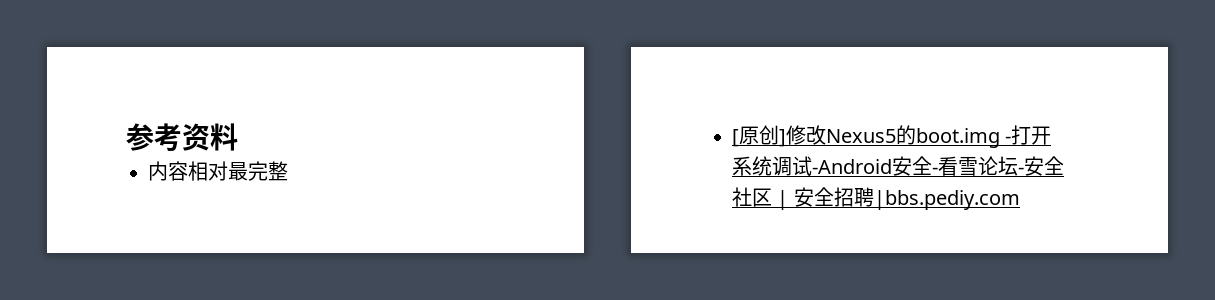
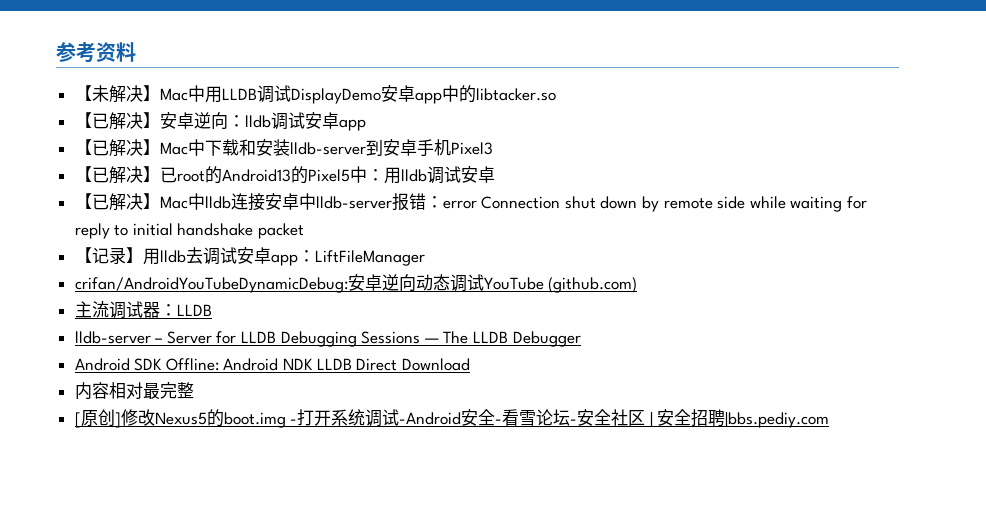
(238, 137) none -> [74,85,556,104] [74,112,366,131] [74,139,493,157] [74,166,495,184] [74,193,868,212] [74,223,305,239] [74,247,425,266] [74,274,638,293] [74,301,212,319] [74,331,581,347] [74,358,470,371] // 【未解决】Mac中用LLDB调试DisplayDemo安卓app中的libtacker.so // 【已解决】安卓逆向：lldb调试安卓app // 【已解决】Mac中下载和安装lldb-server到安卓手机Pixel3 // 【已解决】已root的Android13的Pixel5中：用lldb调试安卓 // 【已解决】Mac中lldb连接安卓中lldb-server报错：error Connection shut down by remote side while waiting for reply to initial handshake packet // 【记录】用lldb去调试安卓app：LiftFileManager // crifan/AndroidYouTubeDynamicDebug:安卓逆向动态调试YouTube (github.com) // 主流调试器：LLDB // lldb-server – Server for LLDB Debugging Sessions — The LLDB Debugger // Android SDK Offline: Android NDK LLDB Direct Download

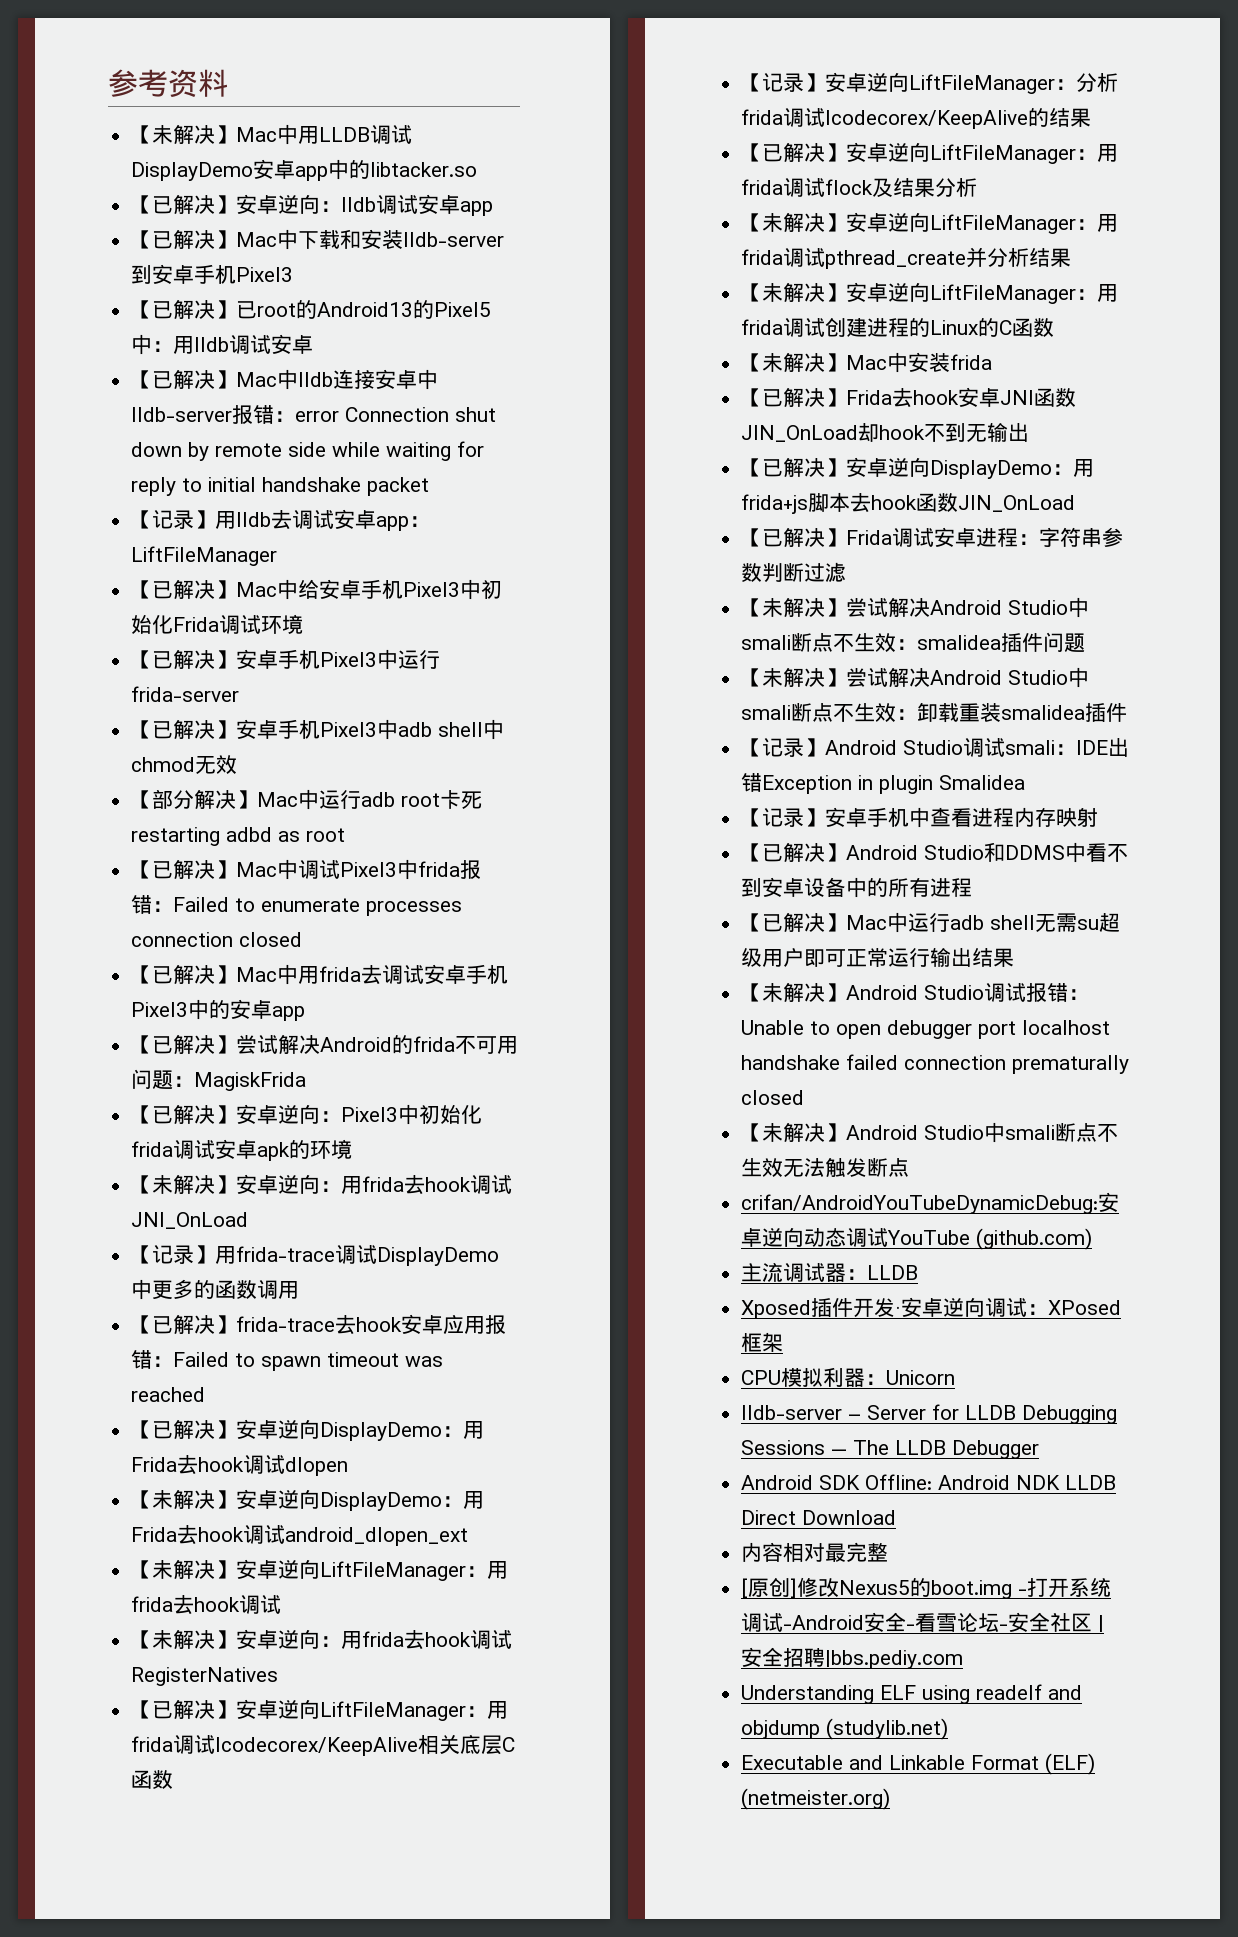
(425, 258) none -> [131,579,503,600] [131,614,304,634] [131,649,441,670] [131,686,240,702] [131,719,505,740] [131,755,238,774] [131,789,483,810] [131,827,346,846] [131,859,482,880] [131,895,463,916] [131,932,303,947] [131,964,509,985] [131,999,306,1021] [131,1034,519,1054] [131,1069,307,1091] [131,1104,483,1125] [131,1139,353,1161] [131,1174,513,1195] [131,1212,249,1229] [131,1245,500,1266] [131,1279,300,1300] [131,1314,507,1335] [131,1350,444,1371] [131,1387,206,1402] [131,1419,485,1441] [131,1455,349,1476] [131,1489,485,1511] [131,1525,469,1546] [131,1559,509,1581] [131,1595,282,1615] [131,1629,513,1650] [131,1667,279,1686] [131,1699,509,1721] [131,1734,516,1756] [131,1770,174,1789] [741,72,1119,94] [741,108,1092,129] [741,142,1119,164] [741,178,978,197] [741,212,1119,234] [741,247,1072,269] [741,282,1119,304] [741,317,1055,337] [741,352,993,373] [741,387,1077,408] [741,422,1030,442] [741,457,1095,479] [741,492,1076,514] [741,527,1124,547] [741,562,847,582] [741,597,1090,618] [741,632,1086,653] [741,667,1090,688] [741,702,1128,723] [741,738,1130,757] [741,773,1026,794] [741,807,1099,828] [741,842,1129,863] [741,877,973,898] [741,912,1121,933] [741,947,1015,967] [741,982,1090,1003] [741,1020,1111,1039] [741,1054,1130,1074] [741,1090,805,1105] [741,1122,1119,1143] [741,1157,910,1178] // 【已解决】Mac中给安卓手机Pixel3中初始化Frida调试环境 // 【已解决】安卓手机Pixel3中运行frida-server // 【已解决】安卓手机Pixel3中adb shell中chmod无效 // 【部分解决】Mac中运行adb root卡死restarting adbd as root // 【已解决】Mac中调试Pixel3中frida报错：Failed to enumerate processes connection closed // 【已解决】Mac中用frida去调试安卓手机Pixel3中的安卓app // 【已解决】尝试解决Android的frida不可用问题：MagiskFrida // 【已解决】安卓逆向：Pixel3中初始化frida调试安卓apk的环境 // 【未解决】安卓逆向：用frida去hook调试JNI_OnLoad // 【记录】用frida-trace调试DisplayDemo中更多的函数调用 // 【已解决】frida-trace去hook安卓应用报错：Failed to spawn timeout was reached // 【已解决】安卓逆向DisplayDemo：用Frida去hook调试dlopen // 【未解决】安卓逆向DisplayDemo：用Frida去hook调试android_dlopen_ext // 【未解决】安卓逆向LiftFileManager：用frida去hook调试 // 【未解决】安卓逆向：用frida去hook调试RegisterNatives // 【已解决】安卓逆向LiftFileManager：用frida调试lcodecorex/KeepAlive相关底层C函数 // 【记录】安卓逆向LiftFileManager：分析frida调试lcodecorex/KeepAlive的结果 // 【已解决】安卓逆向LiftFileManager：用frida调试flock及结果分析 // 【未解决】安卓逆向LiftFileManager：用frida调试pthread_create并分析结果 // 【未解决】安卓逆向LiftFileManager：用frida调试创建进程的Linux的C函数 // 【未解决】Mac中安装frida // 【已解决】Frida去hook安卓JNI函数JIN_OnLoad却hook不到无输出 // 【已解决】安卓逆向DisplayDemo：用frida+js脚本去hook函数JIN_OnLoad // 【已解决】Frida调试安卓进程：字符串参数判断过滤 // 【未解决】尝试解决Android Studio中smali断点不生效：smalidea插件问题 // 【未解决】尝试解决Android Studio中smali断点不生效：卸载重装smalidea插件 // 【记录】Android Studio调试smali：IDE出错Exception in plugin Smalidea // 【记录】安卓手机中查看进程内存映射 // 【已解决】Android Studio和DDMS中看不到安卓设备中的所有进程 // 【已解决】Mac中运行adb shell无需su超级用户即可正常运行输出结果 // 【未解决】Android Studio调试报错：Unable to open debugger port localhost handshake failed connection prematurally closed // 【未解决】Android Studio中smali断点不生效无法触发断点
(212, 310) none -> [741,1297,1122,1319] [741,1332,784,1352] [741,1367,956,1387] // Xposed插件开发·安卓逆向调试：XPosed框架 // CPU模拟利器：Unicorn
(830, 420) none -> [741,1684,1083,1704] [741,1718,949,1740] [741,1753,1096,1775] [741,1788,891,1810] // Understanding ELF using readelf and objdump (studylib.net) // Executable and Linkable Format (ELF) (netmeister.org)

